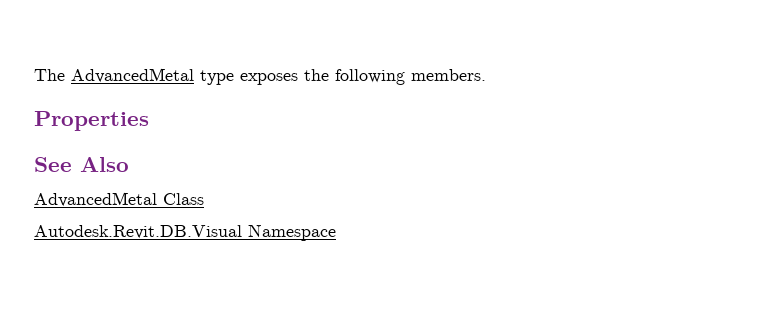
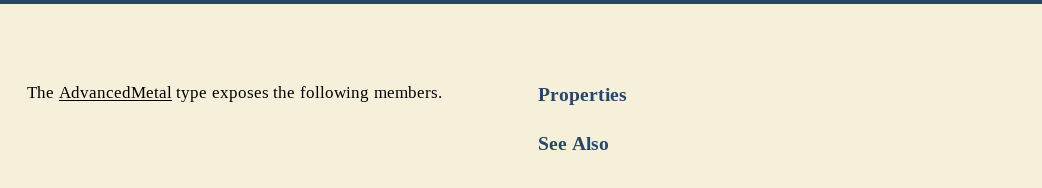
[34,192,204,207] [34,224,336,241] // AdvancedMetal Class // Autodesk.Revit.DB.Visual Namespace -> (610, 143) none

